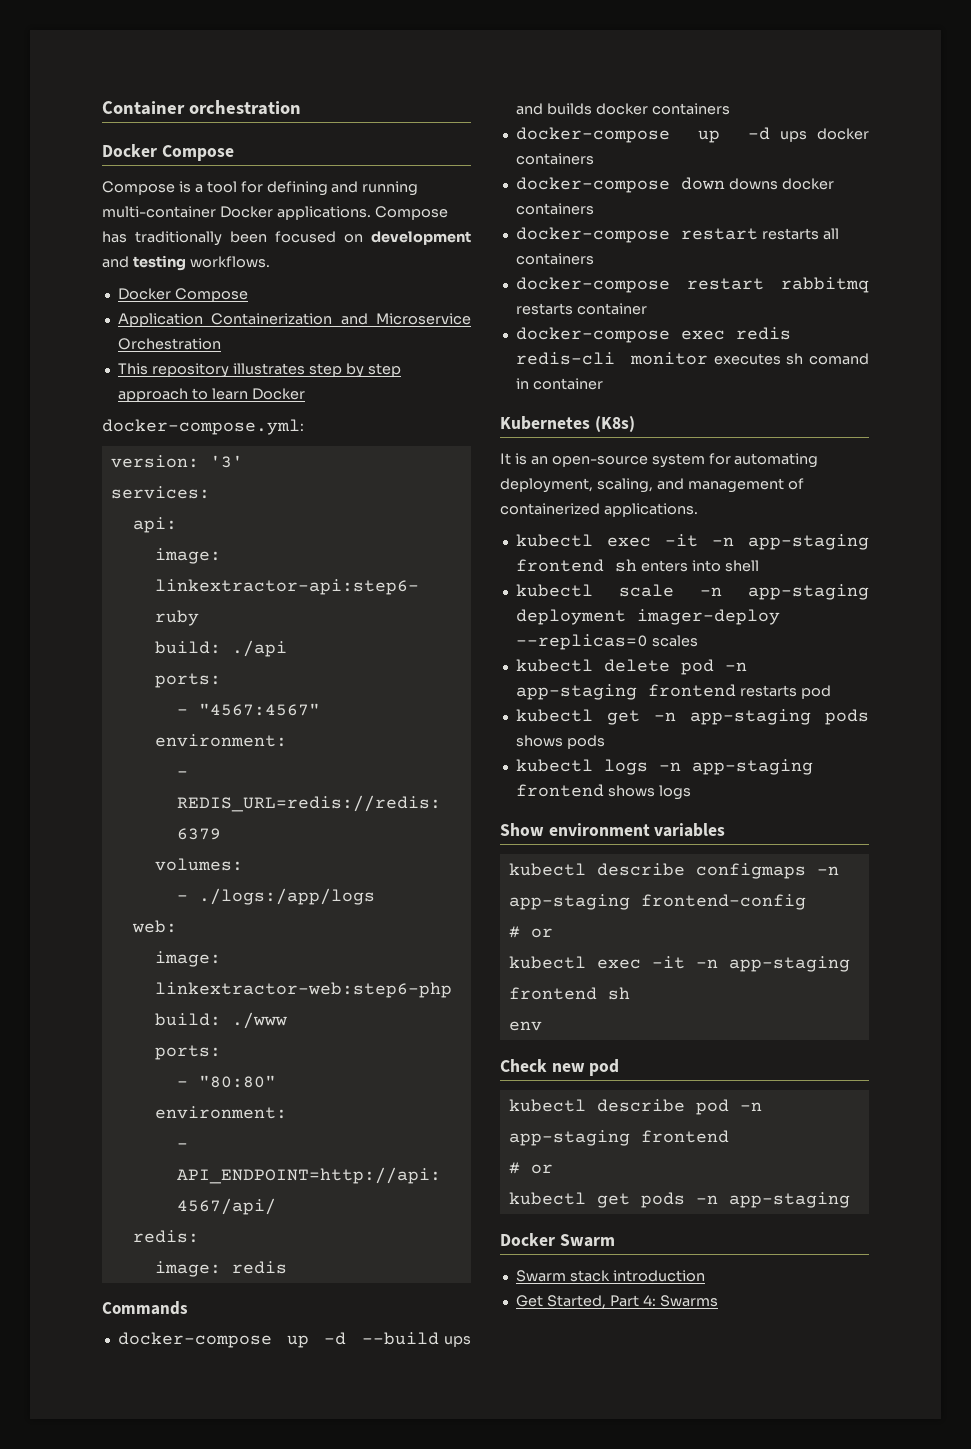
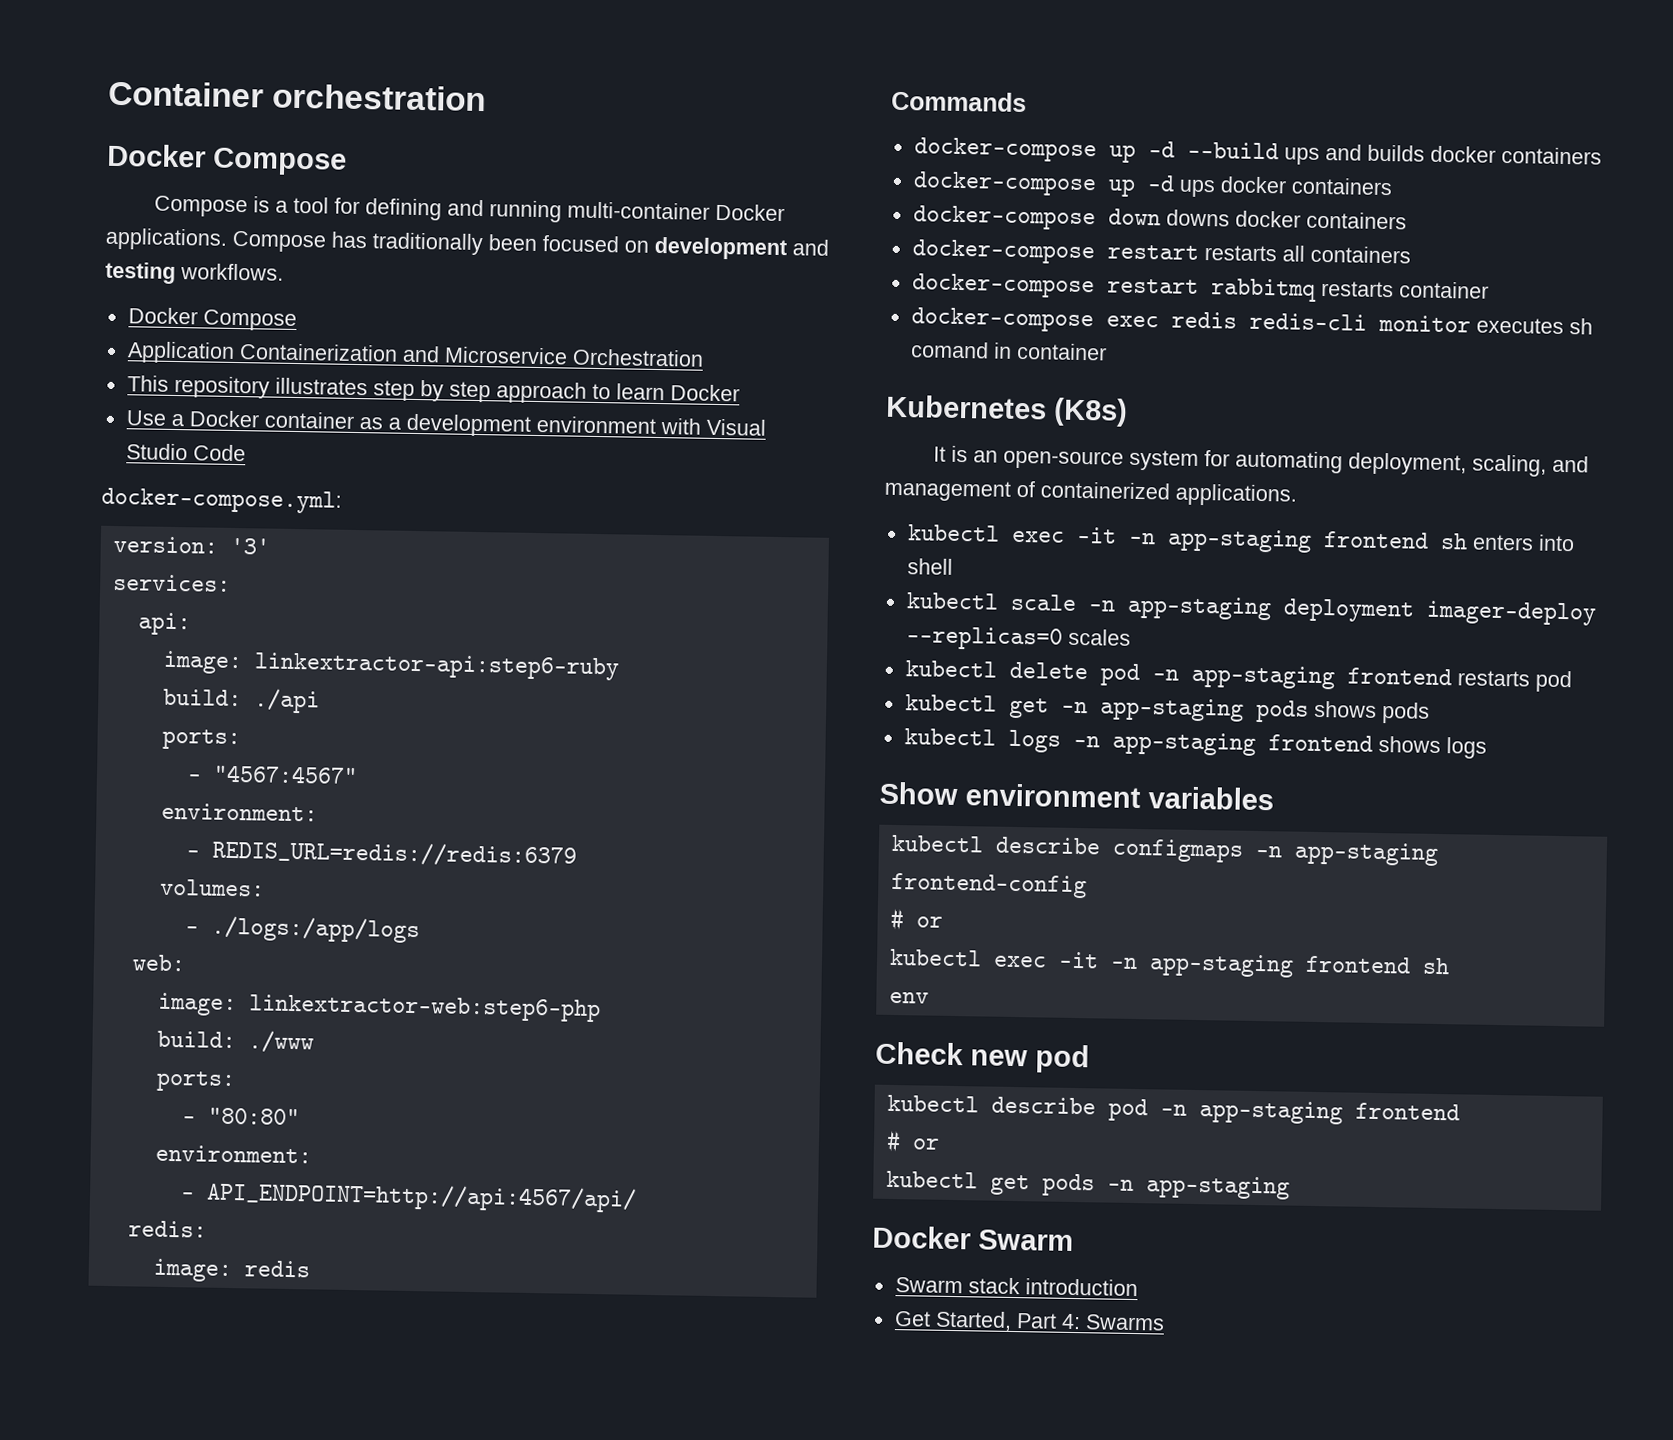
(305, 394) none -> [125,410,766,437] [125,443,246,462] // Use a Docker container as a development environment with Visual Studio Code

